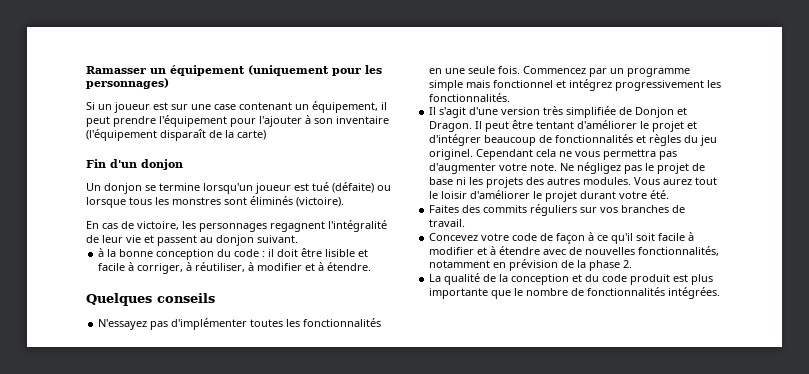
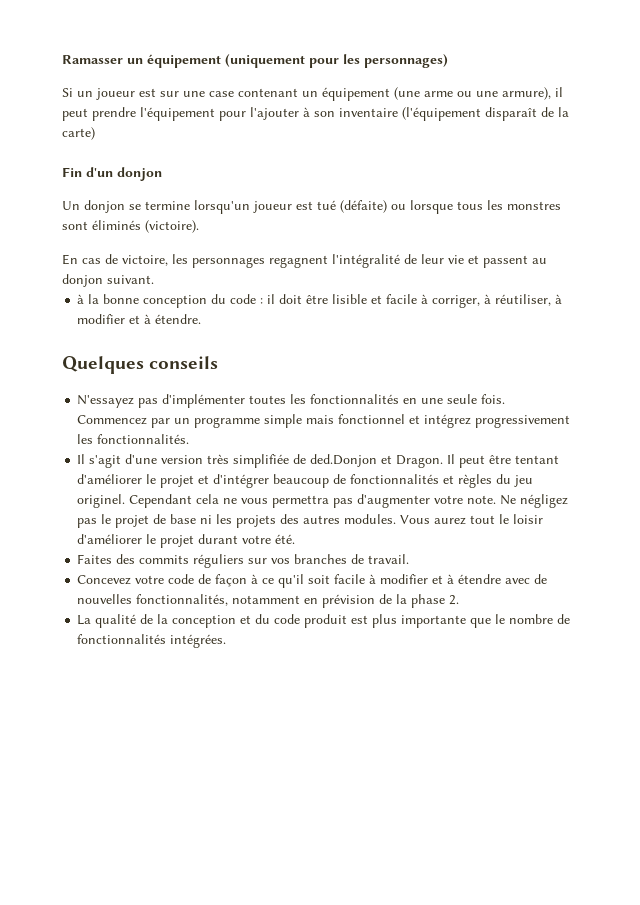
[312,101,378,113] équipement, -> [322,87,551,101] équipement (une arme ou une armure),
[635,107,675,118] Donjon -> [310,454,378,467] ded.Donjon

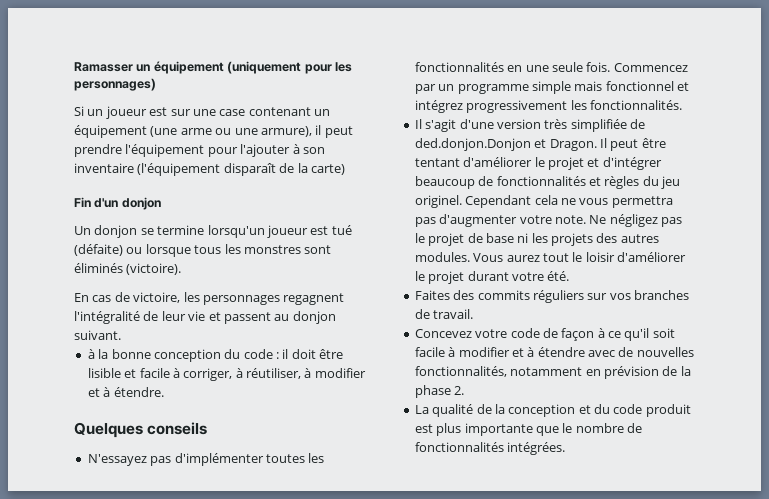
[310,454,378,467] ded.Donjon -> [414,138,531,151] ded.donjon.Donjon

